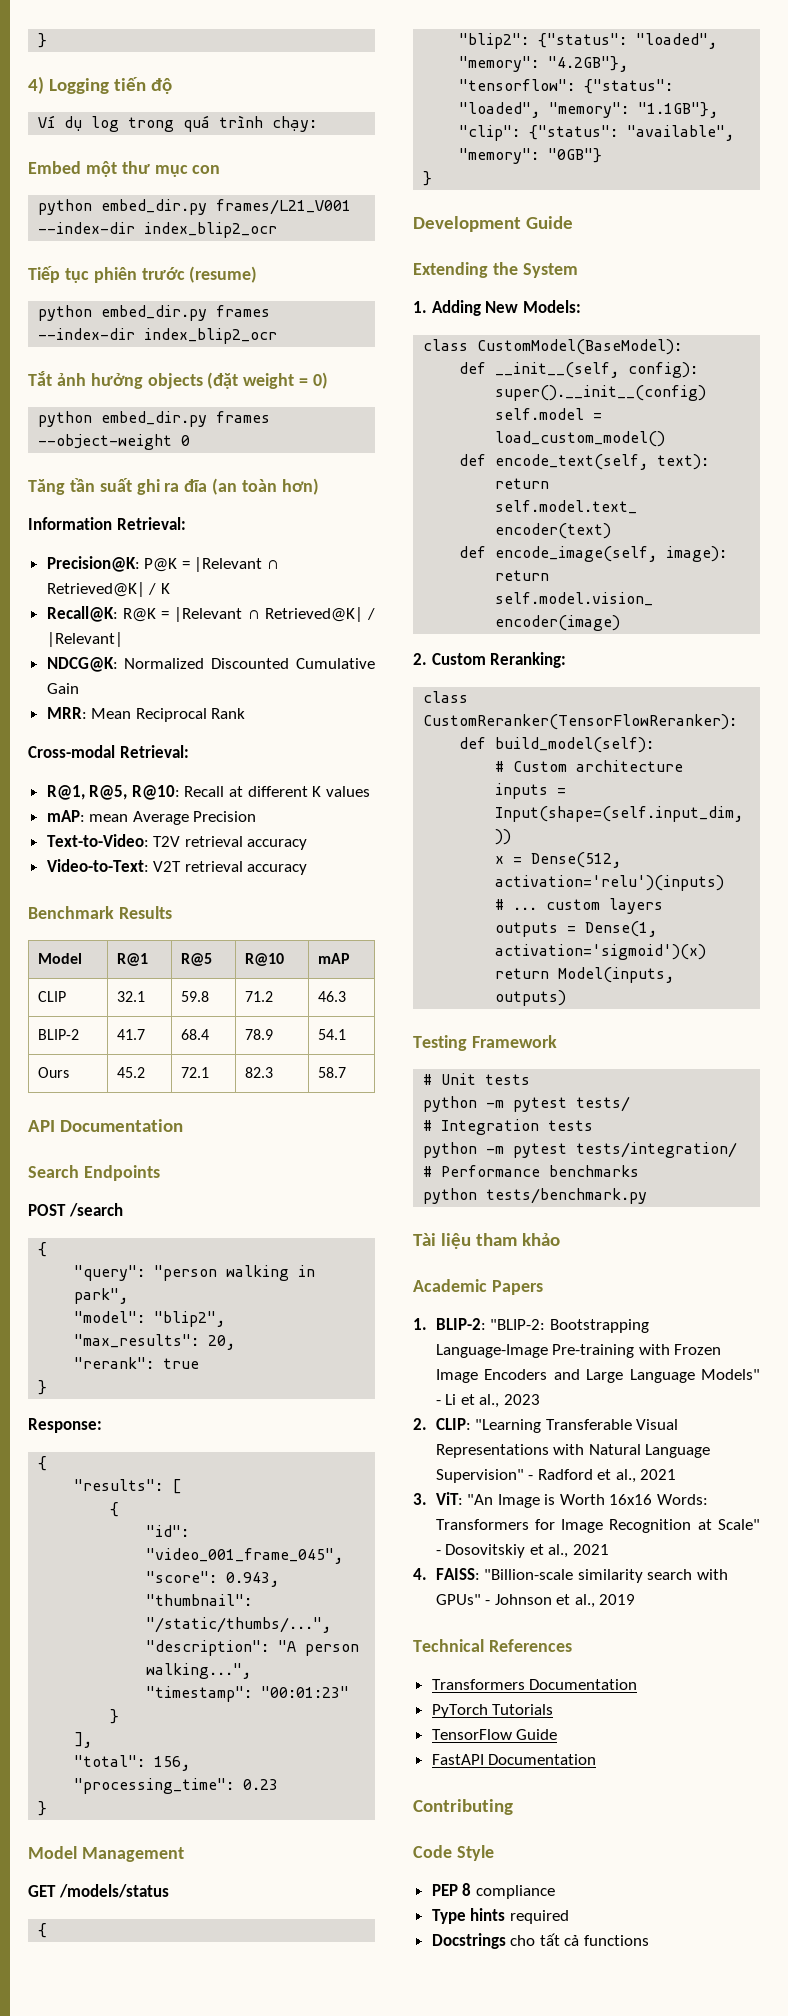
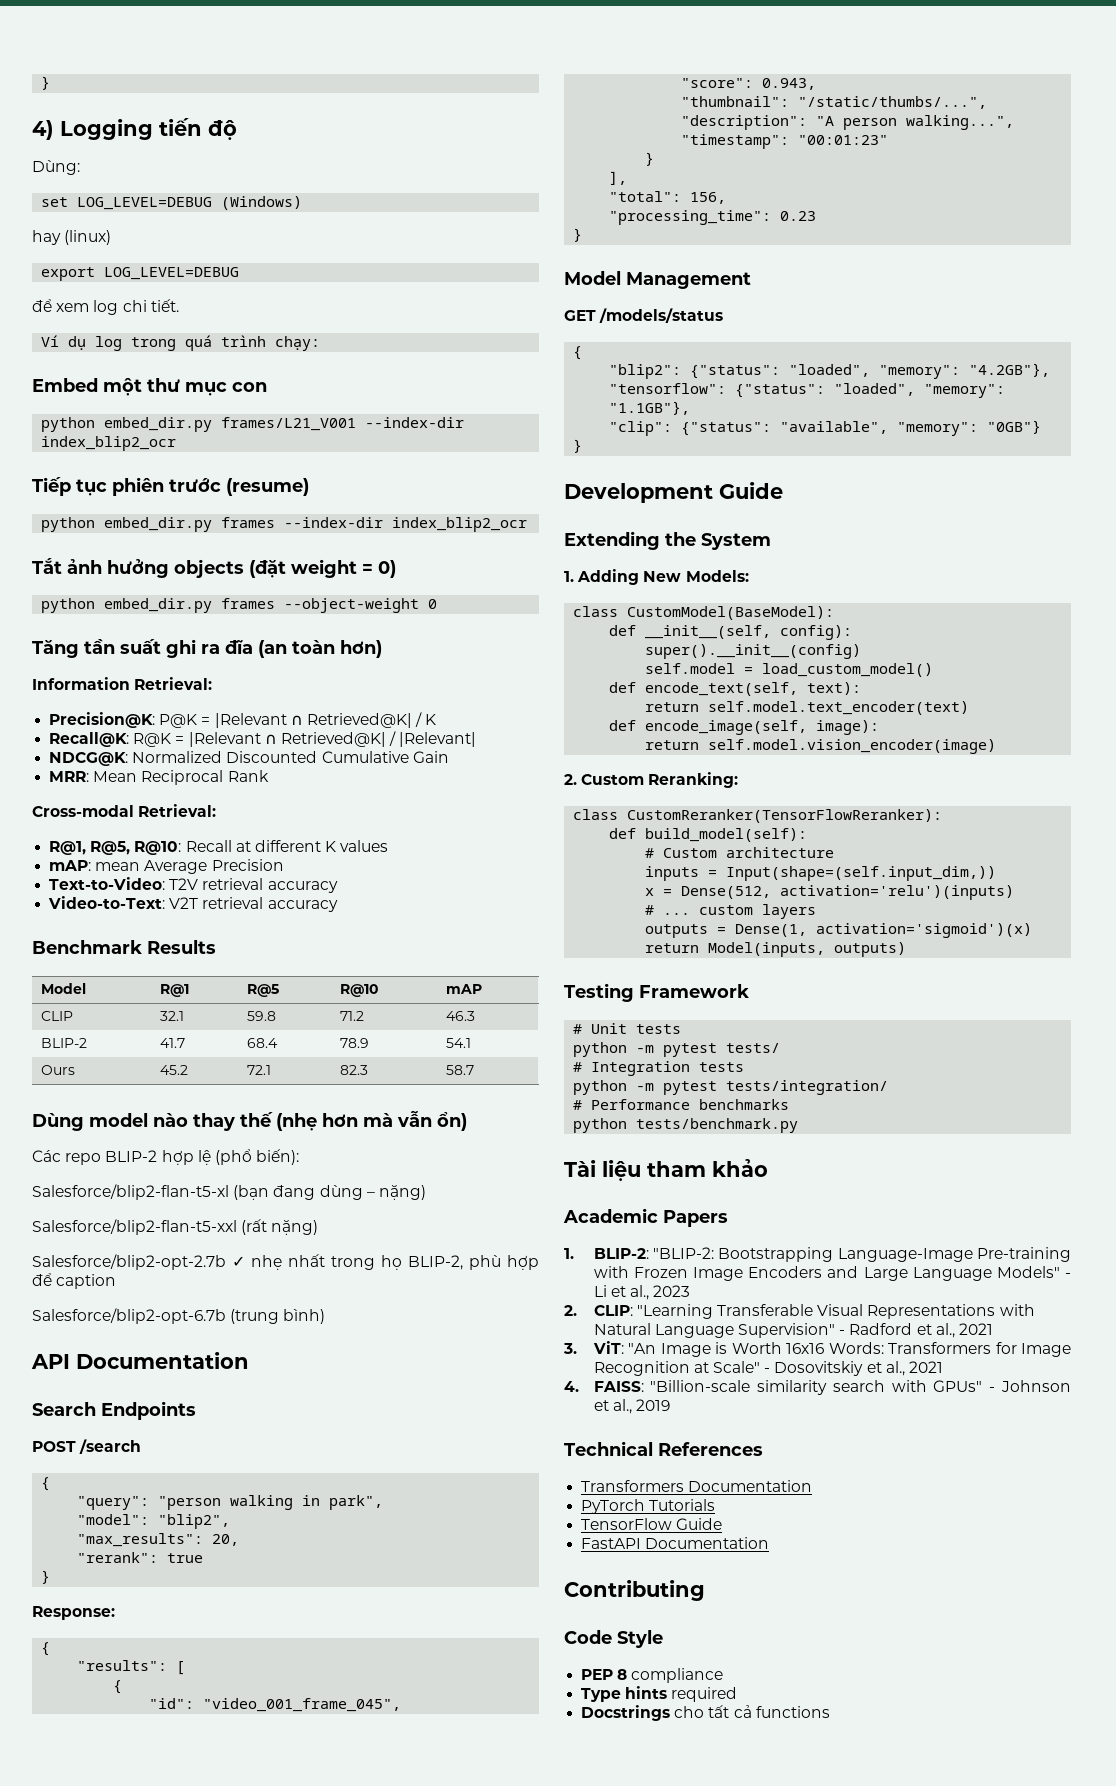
(172, 86) none -> [32,160,80,175] [41,196,303,210] [32,230,112,245] [41,267,240,281] [32,299,179,315] // Dùng: // set LOG_LEVEL=DEBUG (Windows) // hay (linux) // export LOG_LEVEL=DEBUG // để xem log chi tiết.
(346, 1072) none -> [32,1110,467,1131] [32,1149,300,1165] [32,1184,426,1200] [32,1219,319,1235] [32,1254,539,1270] [32,1273,117,1289] [32,1308,326,1324] // Dùng model nào thay thế (nhẹ hơn mà vẫn ổn) // Các repo BLIP-2 hợp lệ (phổ biến): // Salesforce/blip2-flan-t5-xl (bạn đang dùng – nặng) // Salesforce/blip2-flan-t5-xxl (rất nặng) // Salesforce/blip2-opt-2.7b ✓ nhẹ nhất trong họ BLIP-2, phù hợp để caption // Salesforce/blip2-opt-6.7b (trung bình)

